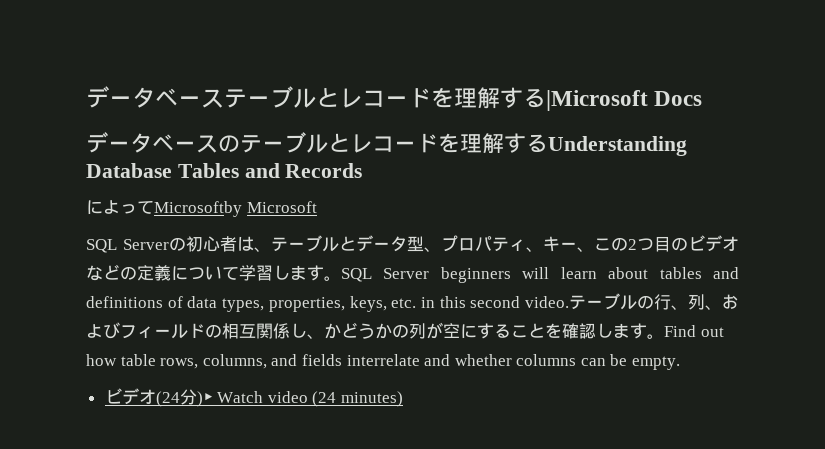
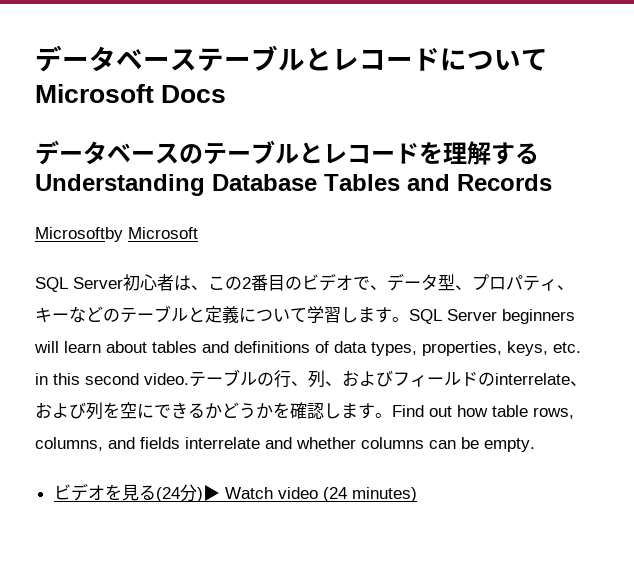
[431,87,648,111] を理解する|Microsoft -> [440,48,548,71] [35,84,154,103] についてMicrosoft
[86,200,154,215] によって -> (552, 182) none
[168,237,186,251] の -> (123, 283) none
[271,235,356,252] テーブルと -> [208,273,387,291] この2番目のビデオで、
[577,235,739,252] [86,264,137,281] 、この2つ目のビデオなどの -> [69,305,205,323] などのテーブルと
[222,322,545,339] 相互関係し、かどうかの列が空にすること -> [495,373,587,386] [35,402,273,420] interrelate、および列を空にできるかどうか
(156, 396) none -> [104,484,156,501] を見る

